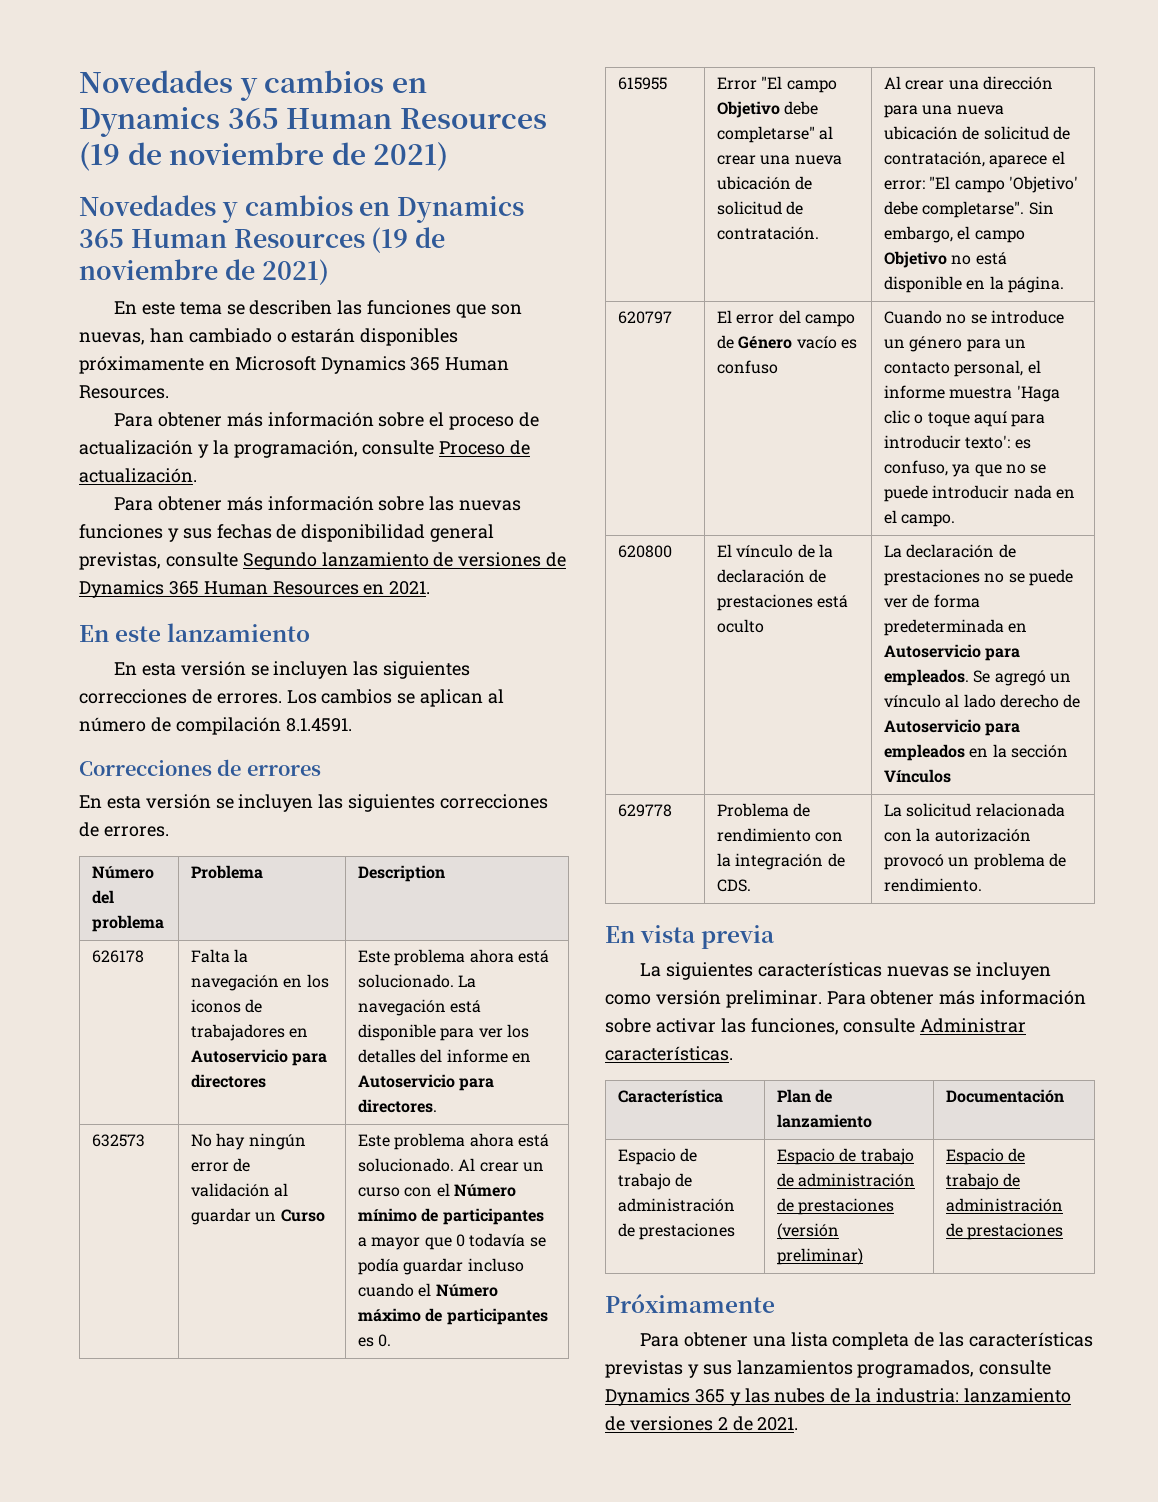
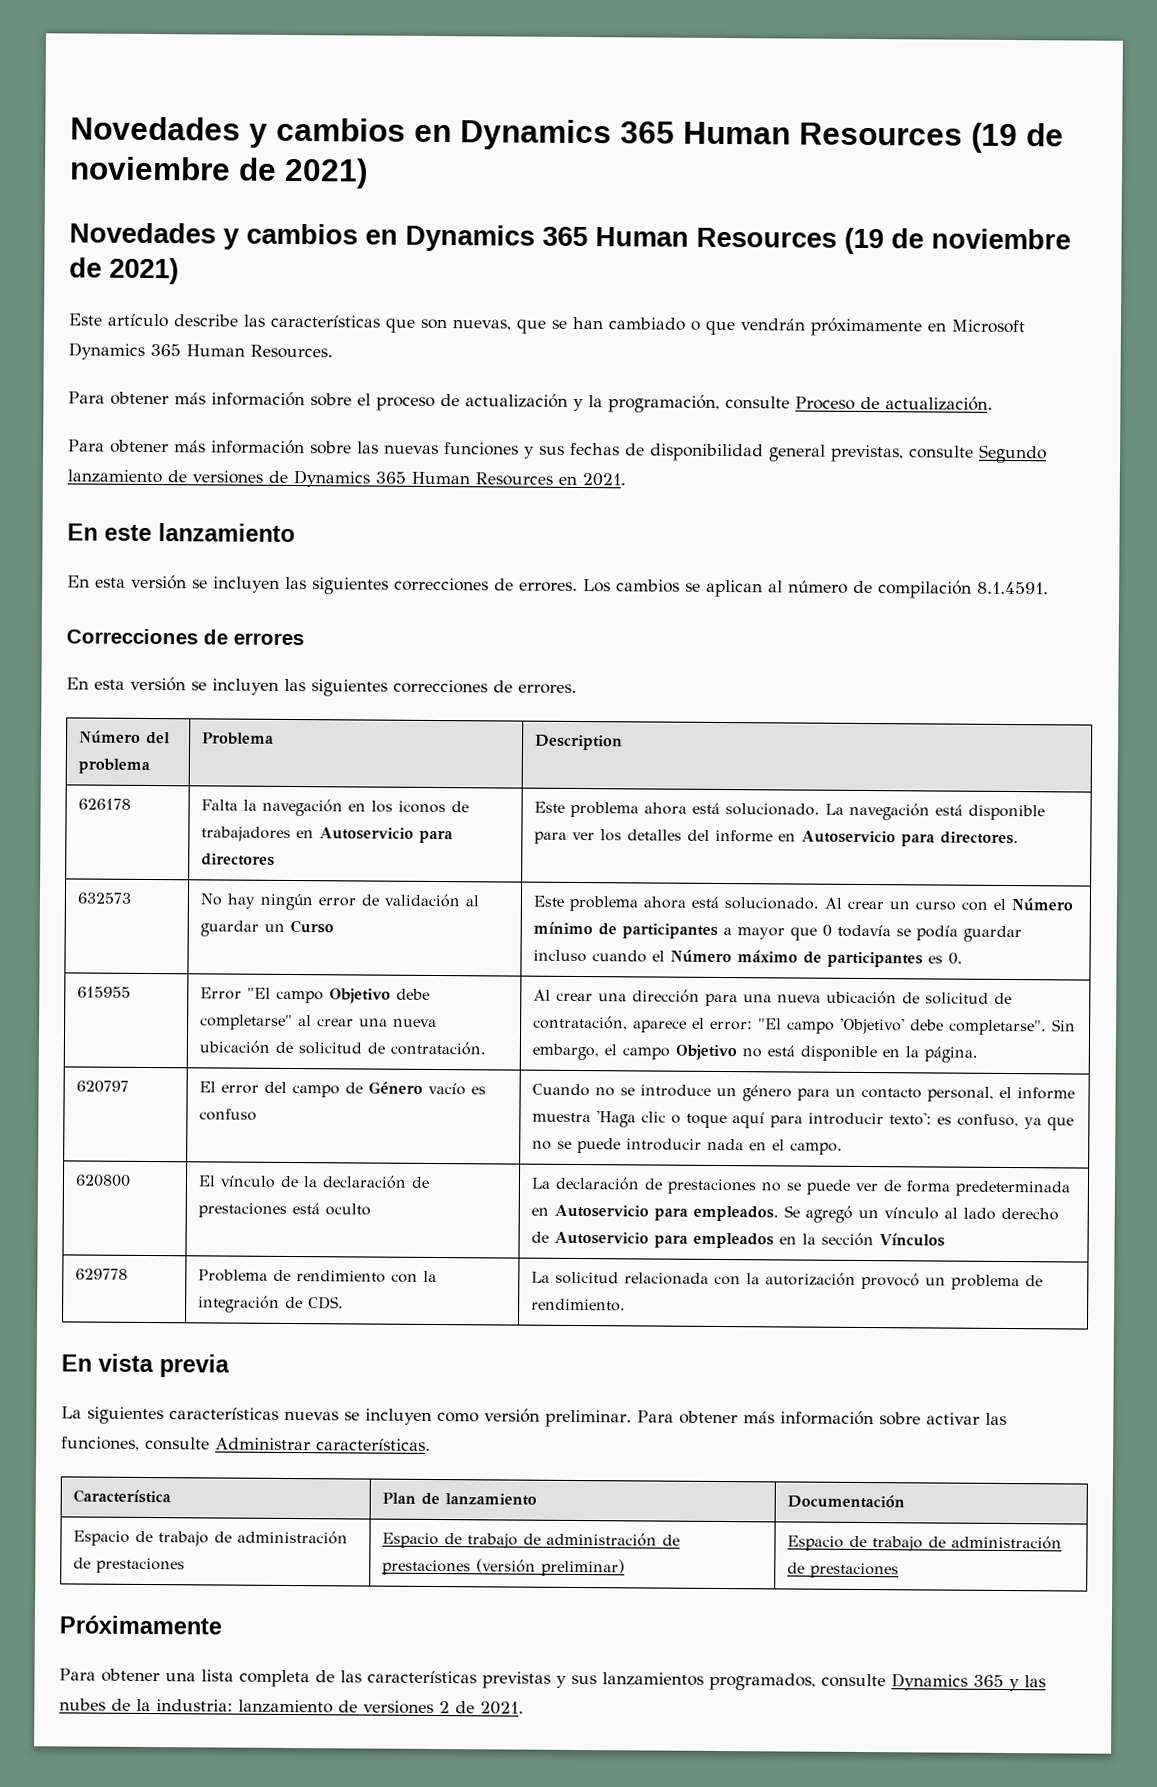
[113,300,452,315] En este tema se describen las funciones -> [68,313,381,328] Este artículo describe las características
(145, 338) none -> [516,318,568,334] que se
[291,328,459,346] estarán disponibles -> [705,318,806,336] que vendrán

